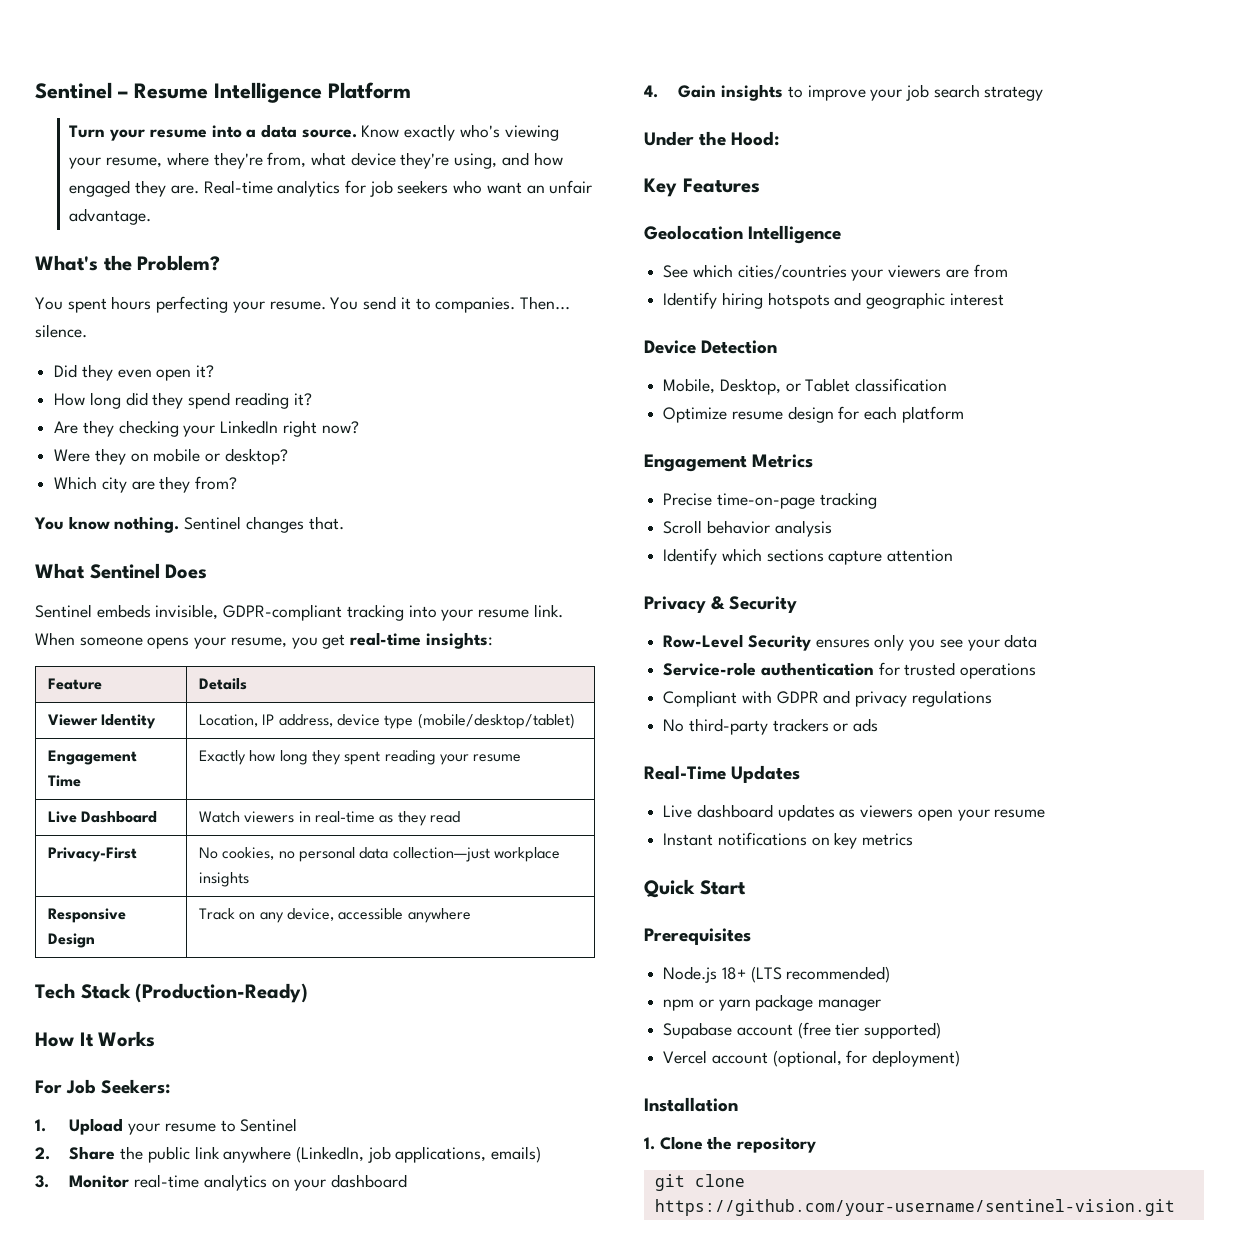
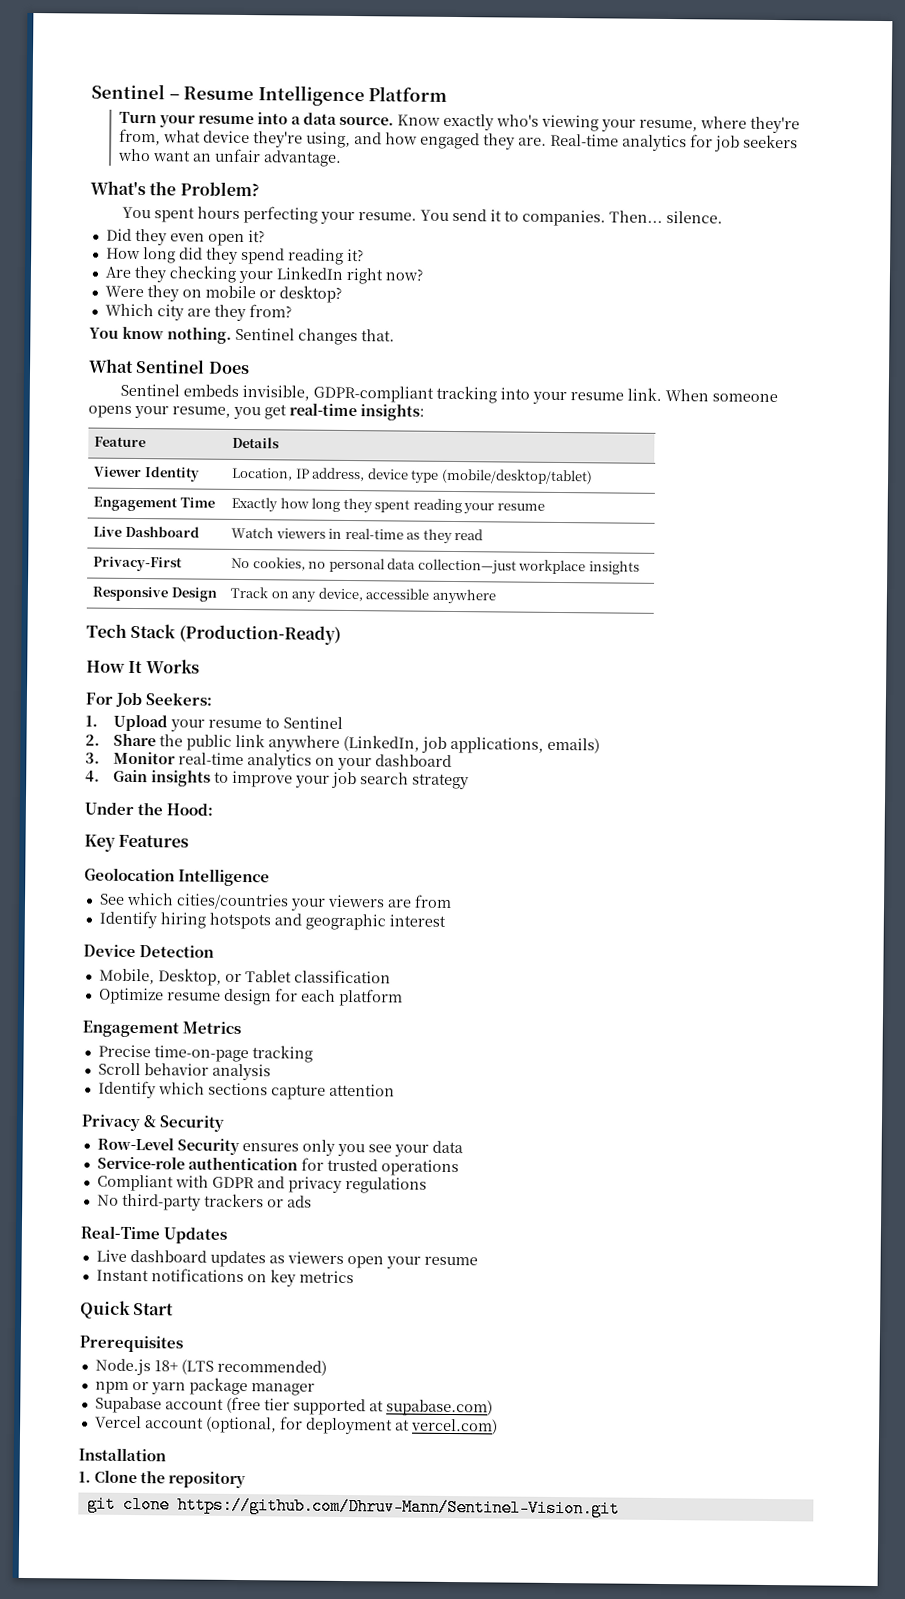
[864,1022,942,1039] supported) -> [292,1398,493,1417] supported at supabase.com)
[872,1050,961,1067] deployment) -> [305,1417,498,1435] deployment at vercel.com)
[654,1199,1175,1216] https://github.com/your-username/sentinel-vision.git -> [176,1496,620,1518] https://github.com/Dhruv-Mann/Sentinel-Vision.git

